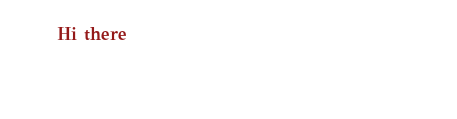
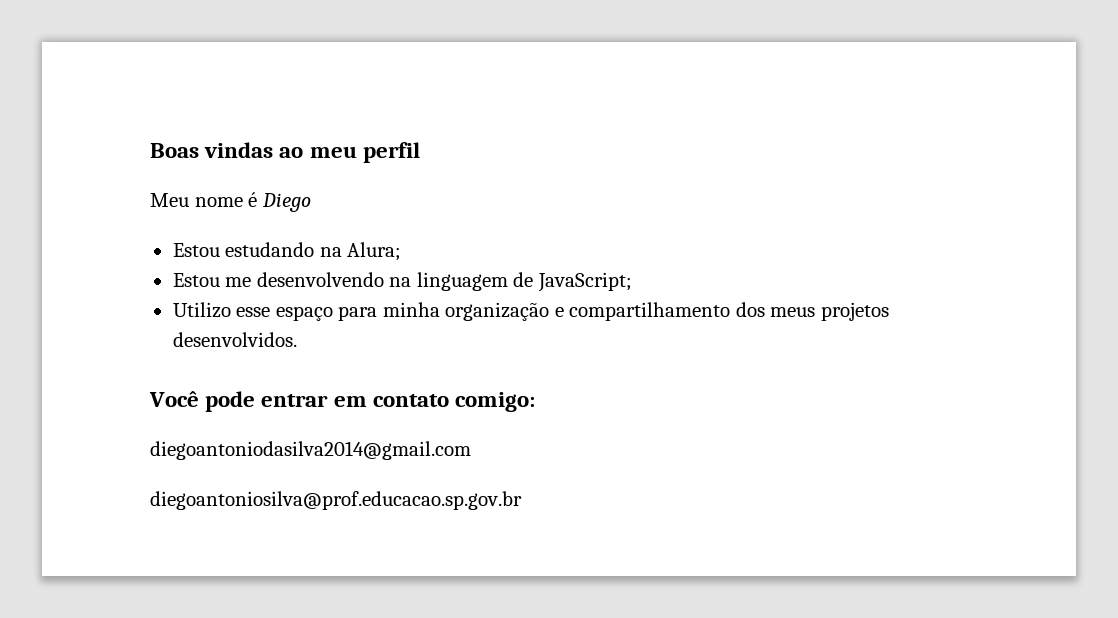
[57,27,127,41] Hi there -> [150,142,420,163] [150,192,311,212] [172,242,402,261] [172,272,632,292] [172,302,889,321] [172,332,297,347] [149,391,536,412] [150,441,471,460] [150,491,522,510] Boas vindas ao meu perfil // Meu nome é Diego // Estou estudando na Alura; // Estou me desenvolvendo na linguagem de JavaScript; // Utilizo esse espaço para minha organização e compartilhamento dos meus projetos desenvolvidos. // Você pode entrar em contato comigo: // diegoantoniodasilva2014@gmail.com // diegoantoniosilva@prof.educacao.sp.gov.br

